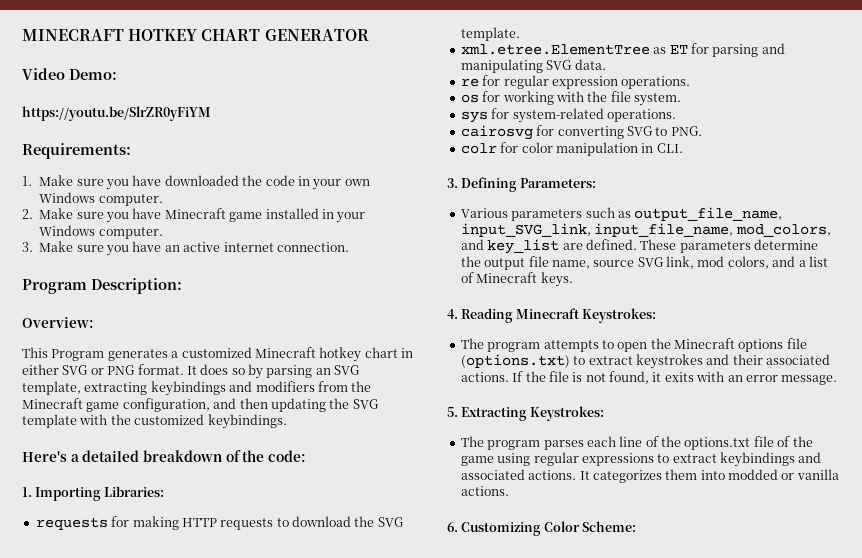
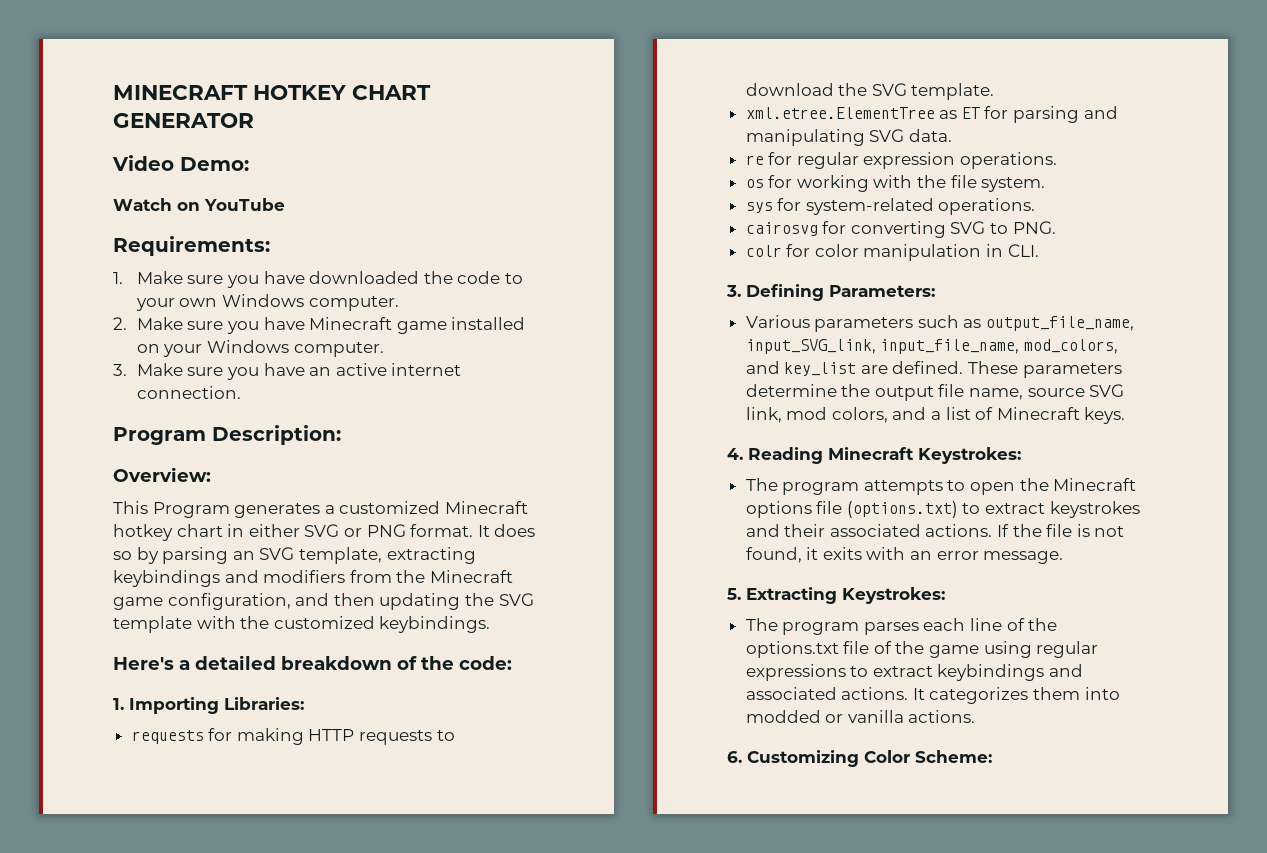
[22,106,211,121] https://youtu.be/SlrZR0yFiYM -> [113,198,285,211] Watch on YouTube
[297,176,310,186] in -> [505,273,524,284] to
[321,209,334,219] in -> [136,344,160,353] on

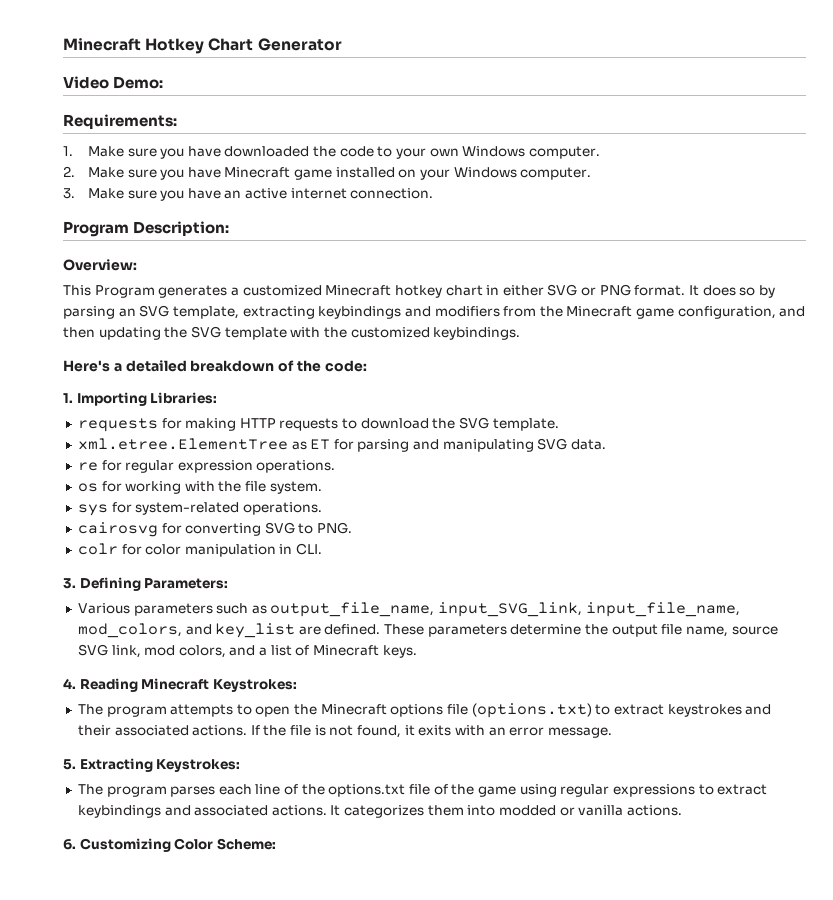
[113,85,431,100] [113,113,254,128] MINECRAFT HOTKEY CHART GENERATOR -> [63,38,342,54] Minecraft Hotkey Chart Generator
[113,198,285,211] // Watch on YouTube -> (164, 82) none

